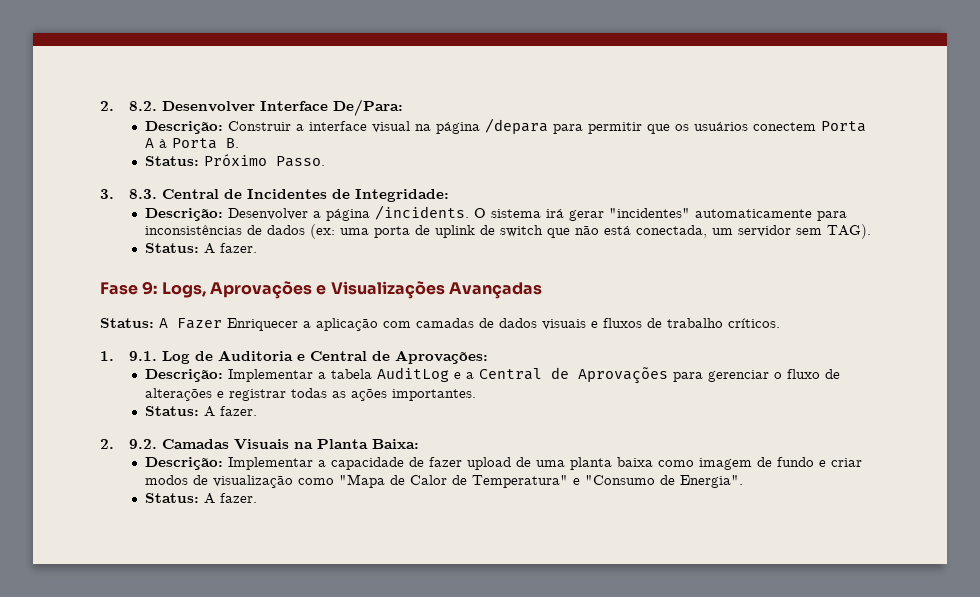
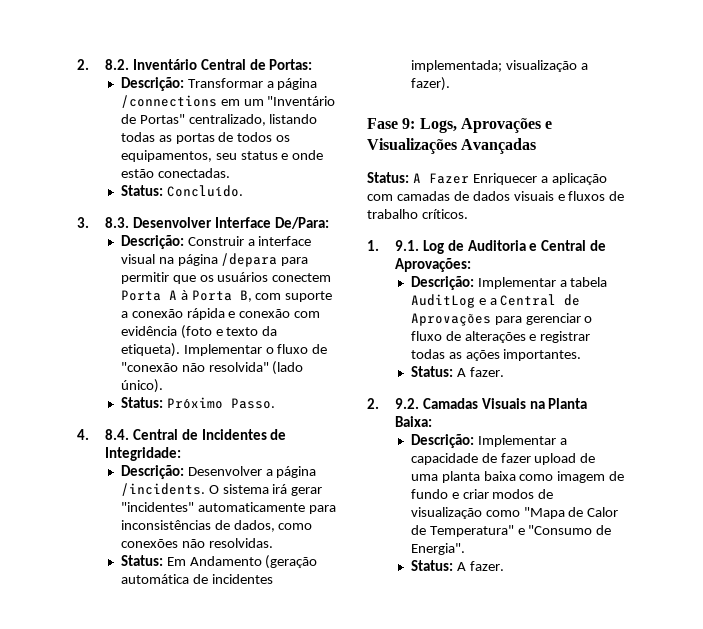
(157, 106) none -> [132,59,313,70] [120,77,318,91] [120,95,336,108] [120,114,318,126] [120,132,291,144] [120,150,324,162] [120,168,230,178] [120,185,243,197] [77,217,129,228] Inventário Central de Portas: // Descrição: Transformar a página /connections em um "Inventário de Portas" centralizado, listando todas as portas de todos os equipamentos, seu status e onde estão conectadas. // Status: Concluído. // 3. 8.3.
[225,138,239,148] B. -> [239,290,333,302] [120,308,321,320] [120,325,278,339] [120,343,328,357] [120,361,304,375] [120,379,163,393] B, com suporte a conexão rápida e conexão com evidência (foto e texto da etiqueta). Implementar o fluxo de "conexão não resolvida" (lado único).
[100,189,157,199] 3. 8.3. -> [77,429,129,440] 4. 8.4.
[266,224,871,239] [144,243,257,254] dados (ex: uma porta de uplink de switch que não está conectada, um servidor sem TAG). // Status: A fazer. -> [233,520,313,532] [120,538,273,548] [120,555,318,569] [120,574,273,584] [410,60,588,72] [410,77,450,91] dados, como conexões não resolvidas. // Status: Em Andamento (geração automática de incidentes implementada; visualização a fazer).

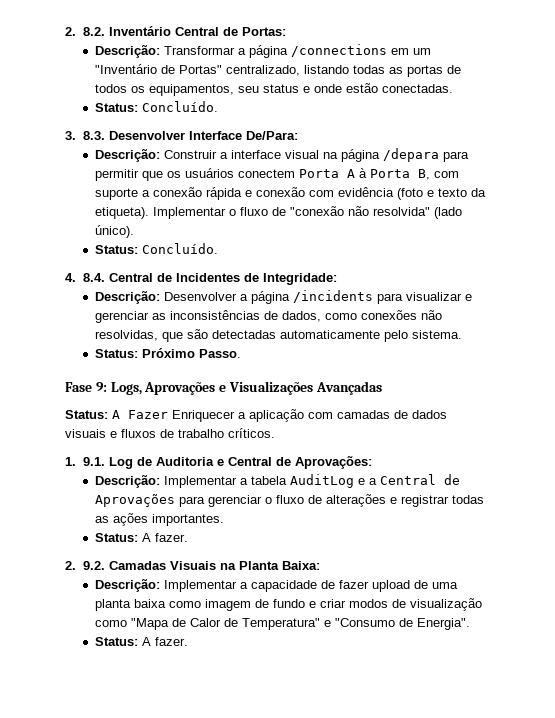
[166,397,275,409] Próximo Passo. -> [141,243,218,254] Concluído.
[120,483,323,496] [120,502,336,514] /incidents. O sistema irá gerar "incidentes" automaticamente para -> [292,290,472,304] [94,311,166,323] /incidents para visualizar e gerenciar as
[208,538,273,548] [120,555,318,569] [120,574,273,584] [410,60,588,72] [410,77,450,91] resolvidas. // Status: Em Andamento (geração automática de incidentes implementada; visualização a fazer). -> [94,329,462,342] [94,348,241,358] resolvidas, que são detectadas automaticamente pelo sistema. // Status: Próximo Passo.

